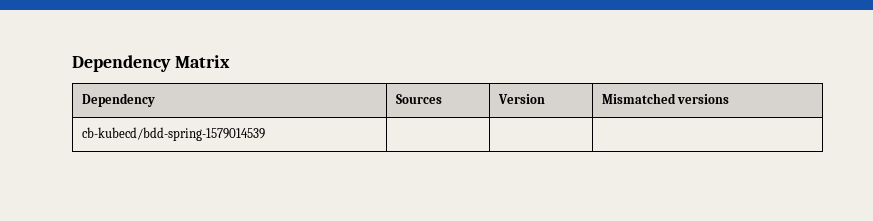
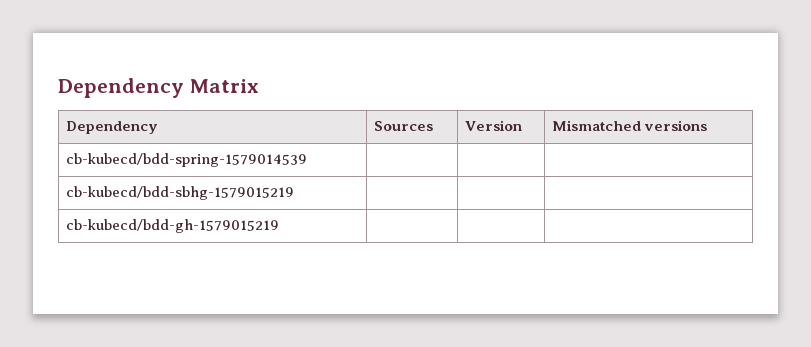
(265, 134) none -> [65,186,294,200] [65,219,279,233] // cb-kubecd/bdd-sbhg-1579015219 | | | // cb-kubecd/bdd-gh-1579015219 | | |

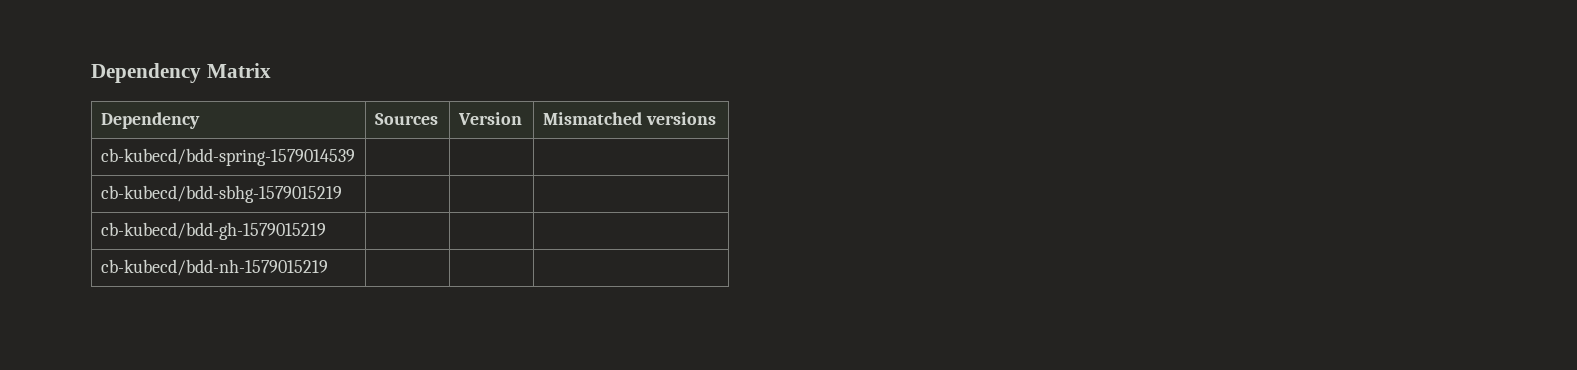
(279, 226) none -> [100,259,328,276] // cb-kubecd/bdd-nh-1579015219 | | |

